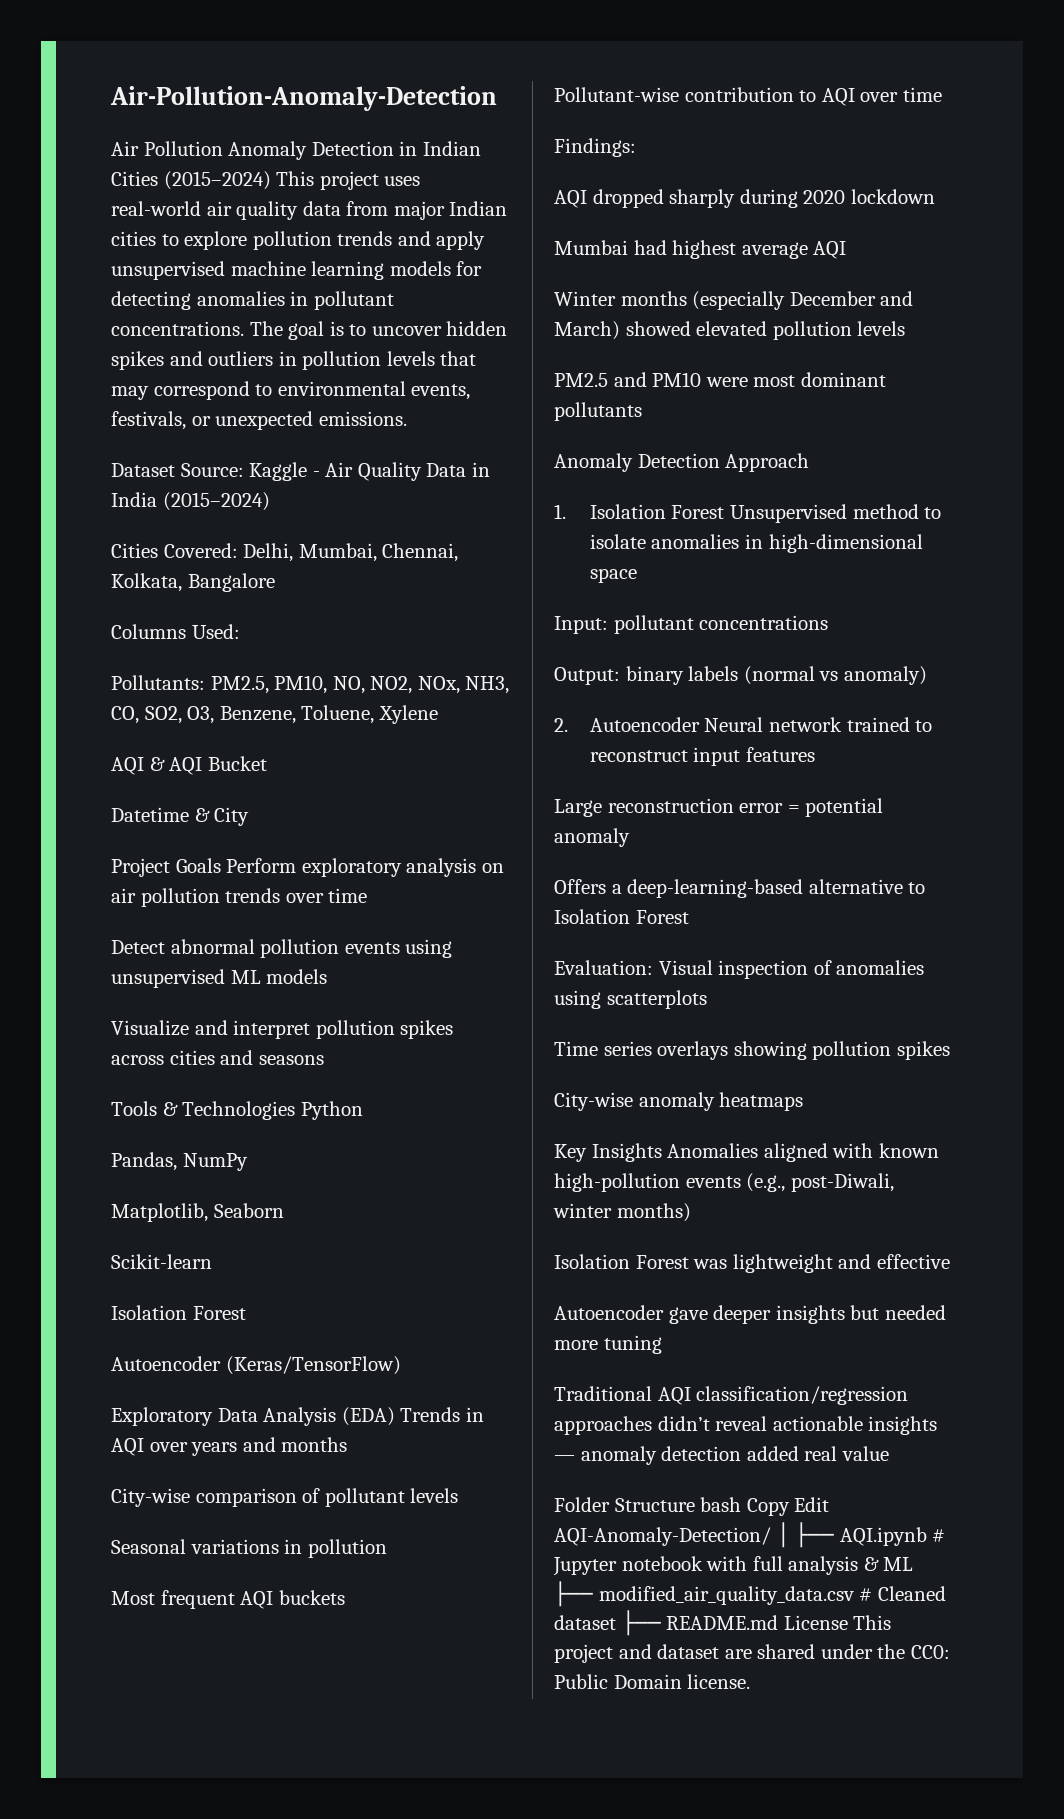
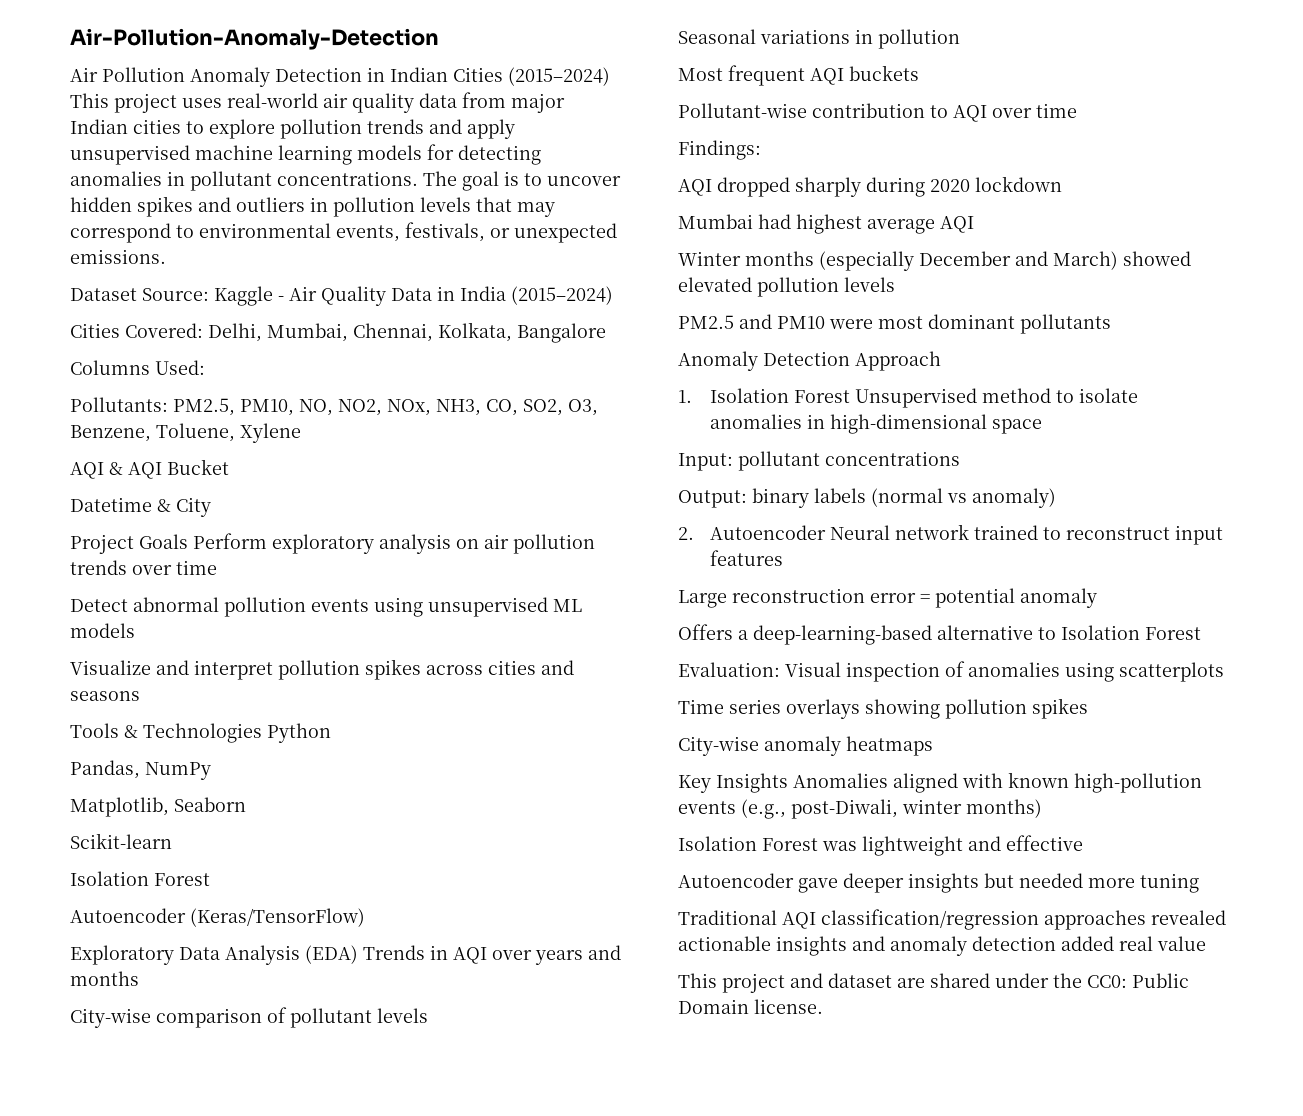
[657,1416,768,1431] didn’t reveal -> [1151,910,1226,925] revealed
[554,1455,575,1461] — -> [852,936,885,951] and
[554,1497,830,1516] [554,1522,946,1548] [553,1556,914,1576] [554,1581,946,1607] [554,1610,848,1636] Folder Structure bash Copy Edit AQI-Anomaly-Detection/ │ ├── AQI.ipynb # Jupyter notebook with full analysis & ML ├── modified_air_quality_data.csv # Cleaned dataset ├── README.md License -> (1206, 943) none

